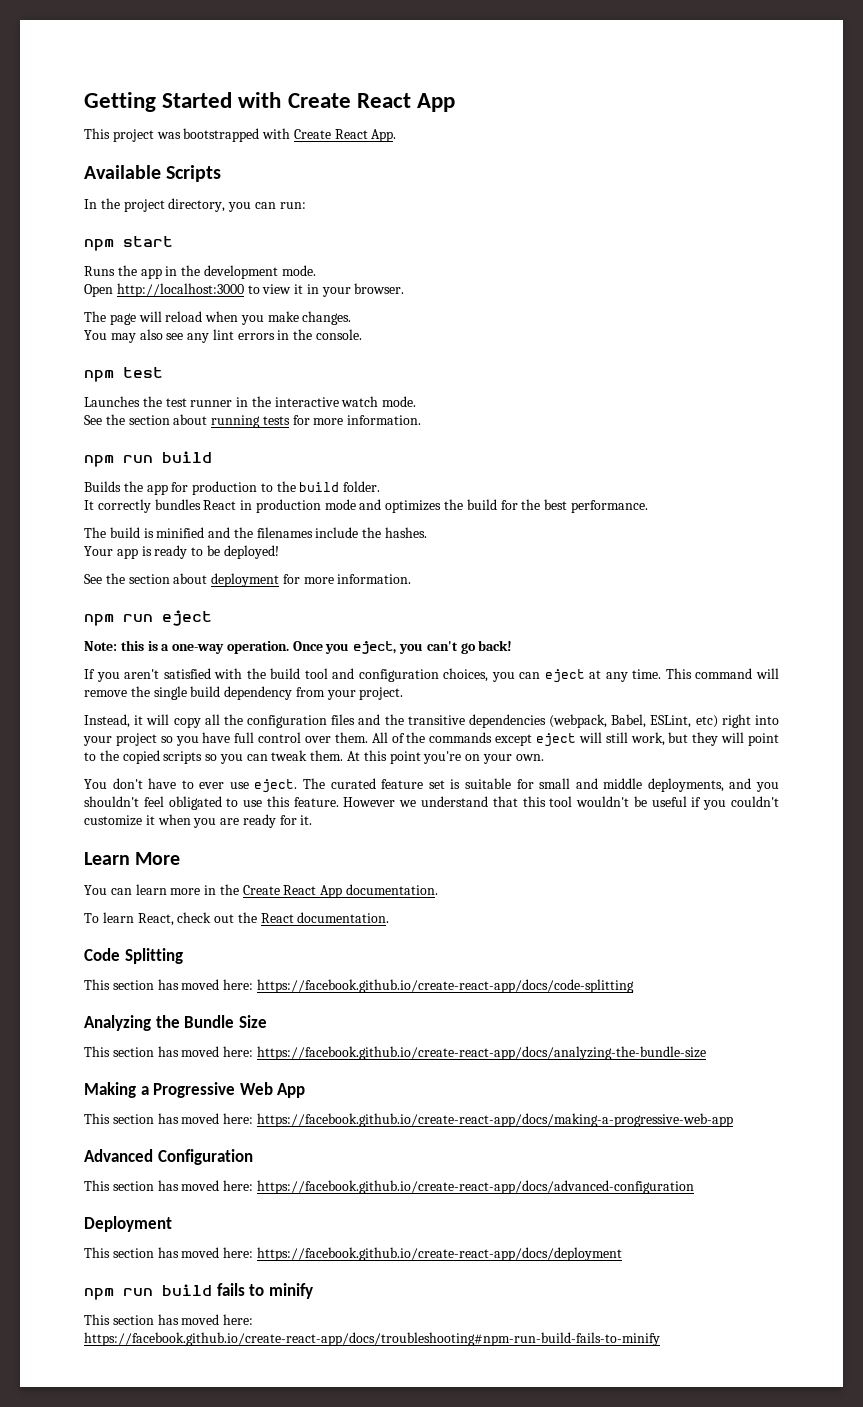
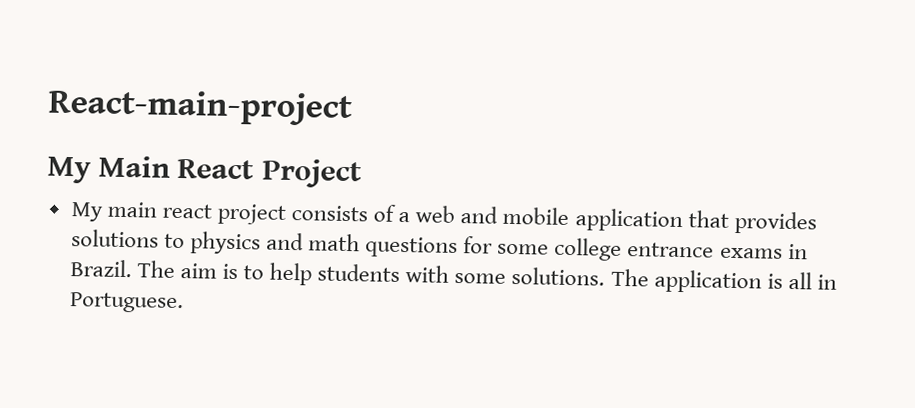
[84,92,456,112] [84,128,397,142] [84,165,222,182] [84,198,306,212] [84,236,173,251] [84,265,316,279] [84,283,405,297] [84,311,352,325] [84,329,363,343] [84,367,163,382] [84,396,417,407] [84,414,422,428] [84,451,212,467] [84,481,381,495] [84,499,648,513] [84,527,428,538] [84,545,279,559] [84,573,412,587] [84,610,212,626] [84,640,513,654] [84,668,779,683] [84,686,404,700] [84,714,779,728] [83,732,779,747] [84,750,544,764] [84,778,779,793] [84,796,780,810] [84,814,313,828] [84,852,181,865] [84,884,439,898] [84,912,390,926] [84,948,183,964] [84,979,634,993] [84,1015,267,1031] [84,1046,706,1060] [84,1082,306,1098] [84,1113,733,1127] [84,1149,253,1165] [84,1180,694,1194] [84,1216,172,1232] [84,1247,622,1261] [84,1283,313,1300] [84,1314,254,1325] [84,1332,660,1346] Getting Started with Create React App // This project was bootstrapped with Create React App. // Available Scripts // In the project directory, you can run: // npm start // Runs the app in the development mode. // Open http://localhost:3000 to view it in your browser. // The page will reload when you make changes. // You may also see any lint errors in the console. // npm test // Launches the test runner in the interactive watch mode. // See the section about running tests for more information. // npm run build // Builds the app for production to the build folder. // It correctly bundles React in production mode and optimizes the build for the best performance. // The build is minified and the filenames include the hashes. // Your app is ready to be deployed! // See the section about deployment for more information. // npm run eject // Note: this is a one-way operation. Once you eject, you can't go back! // If you aren't satisfied with the build tool and configuration choices, you can eject at any time. This command will remove the single build dependency from your project. // Instead, it will copy all the configuration files and the transitive dependencies (webpack, Babel, ESLint, etc) right into your project so you have full control over them. All of the commands except eject will still work, but they will point to the copied scripts so you can tweak them. At this point you're on your own. // You don't have to ever use eject. The curated feature set is suitable for small and middle deployments, and you shouldn't feel obligated to use this feature. However we understand that this tool wouldn't be useful if you couldn't customize it when you are ready for it. // Learn More // You can learn more in the Create React App documentation. // To learn React, check out the React documentation. // Code Splitting // This section has moved here: https://facebook.github.io/create-react-app/docs/code-splitting // Analyzing the Bundle Size // This section has moved here: https://facebook.github.io/create-react-app/docs/analyzing-the-bundle-size // Making a Progressive Web App // This section has moved here: https://facebook.github.io/create-react-app/docs/making-a-progressive-web-app // Advanced Configuration // This section has moved here: https://facebook.github.io/create-react-app/docs/advanced-configuration // Deployment // This section has moved here: https://facebook.github.io/create-react-app/docs/deployment // npm run build fails to minify // This section has moved here: https://facebook.github.io/create-react-app/docs/troubleshooting#npm-run-build-fails-to-minify -> [48,88,352,127] [47,155,362,189] [70,201,817,235] [70,229,808,261] [69,259,837,294] [69,292,184,314] React-main-project // My Main React Project // My main react project consists of a web and mobile application that provides solutions to physics and math questions for some college entrance exams in Brazil. The aim is to help students with some solutions. The application is all in Portuguese.

